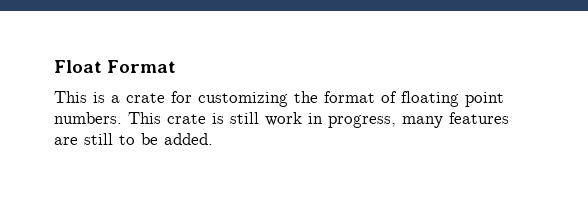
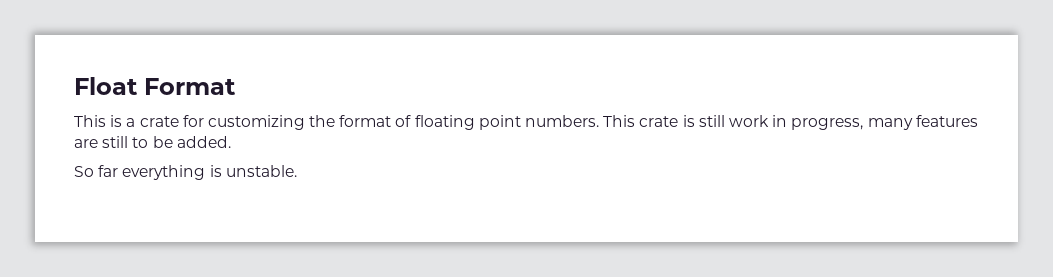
(213, 139) none -> [74,165,297,180] // So far everything is unstable.

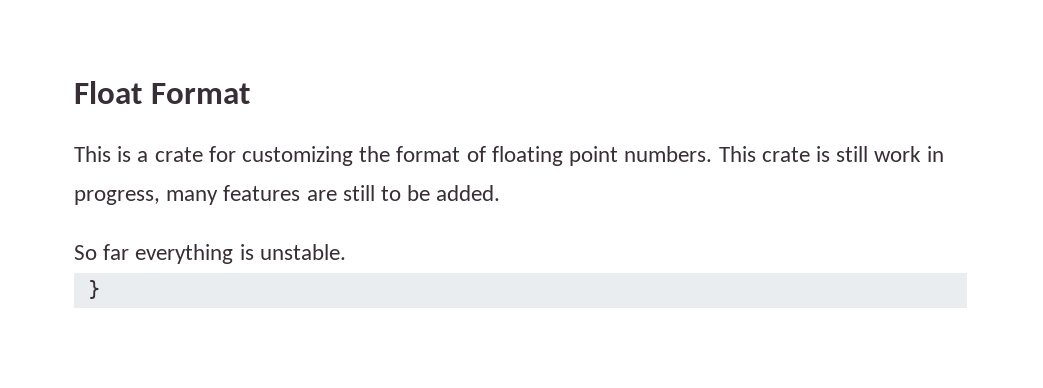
(297, 171) none -> [87,280,101,299] // }

